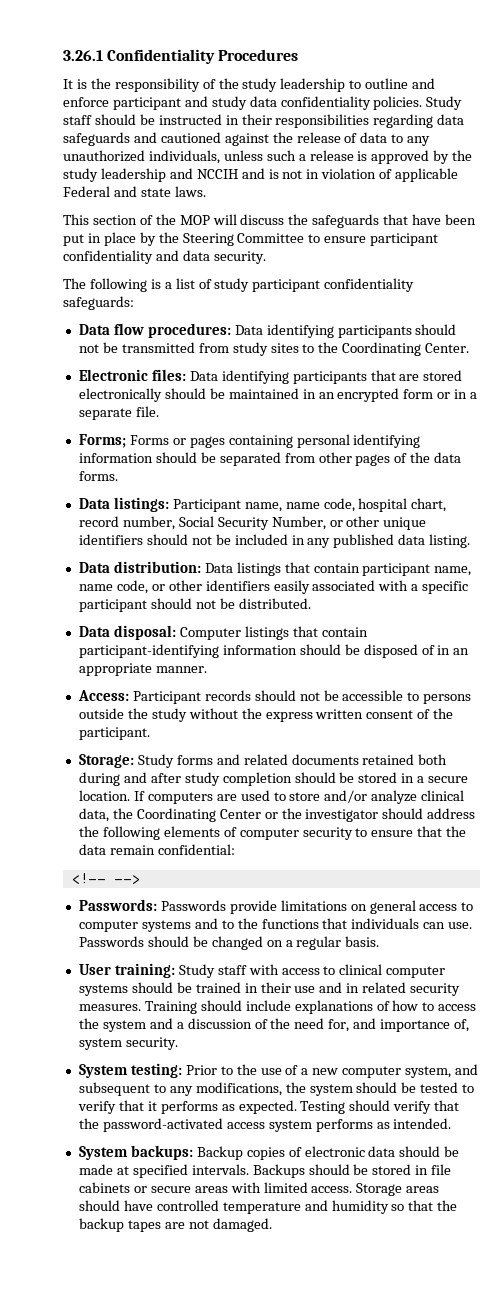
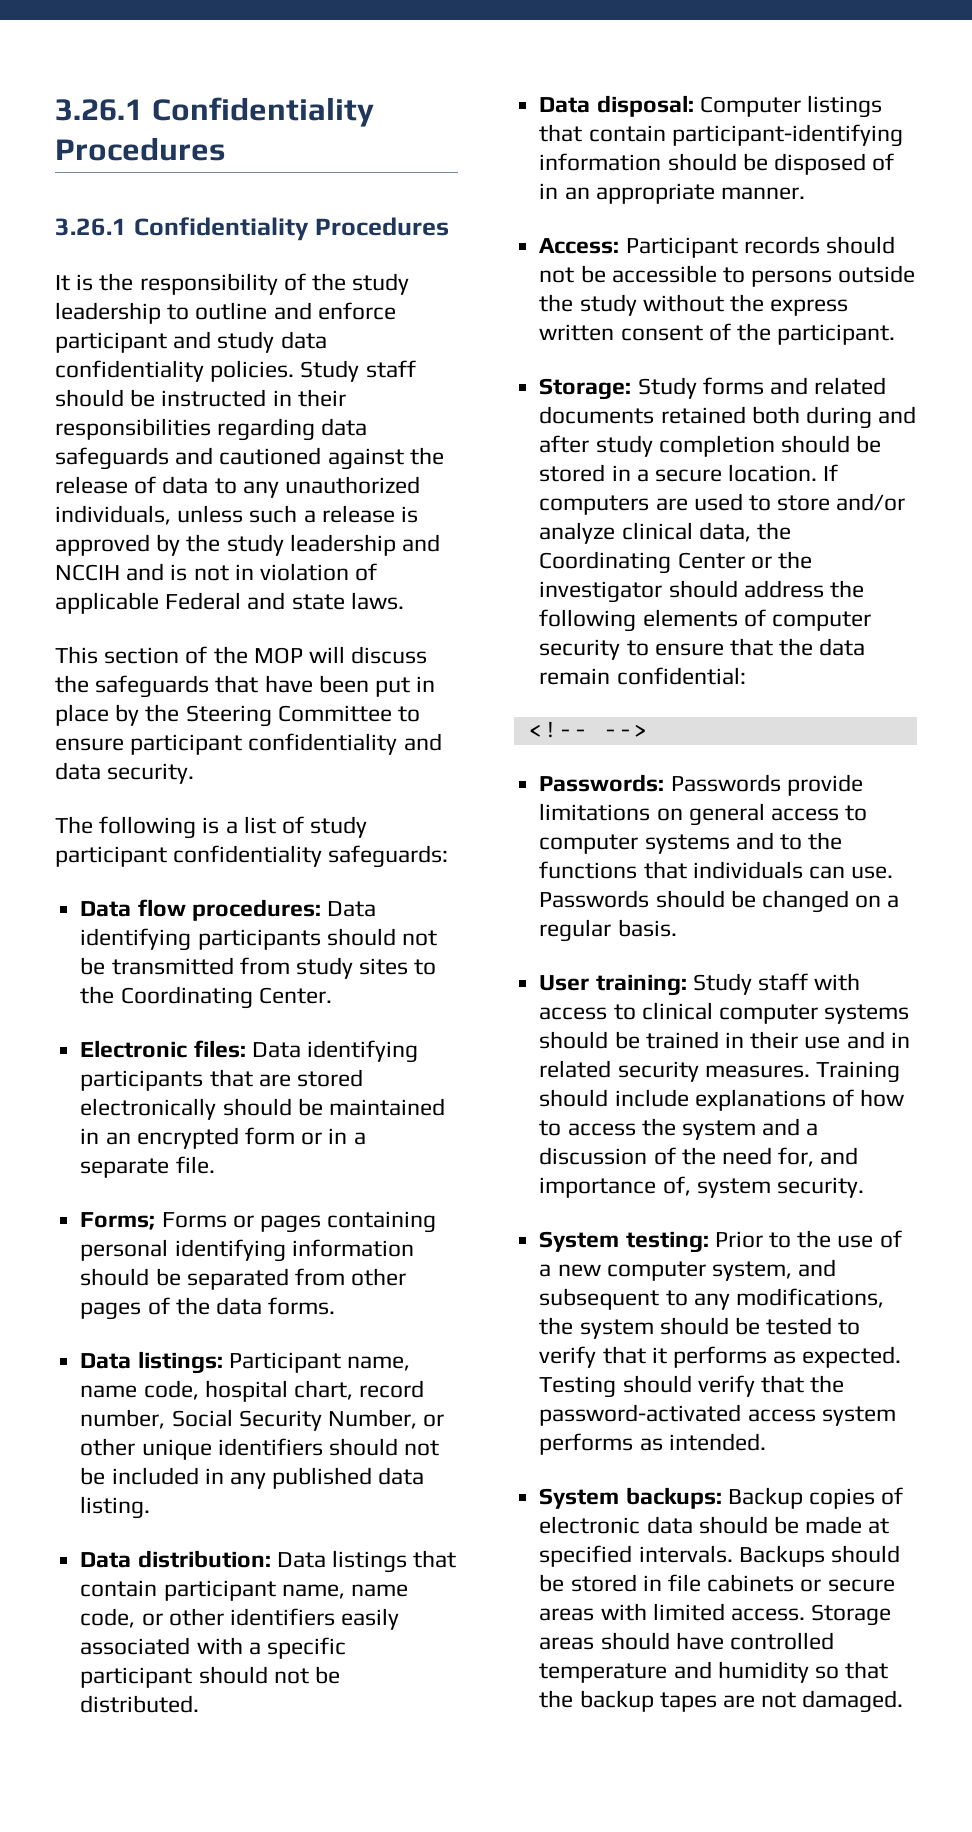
[63,49,299,64] 3.26.1 Confidentiality Procedures -> [55,97,374,127] [55,137,226,161] [55,217,449,241] 3.26.1 Confidentiality Procedures // 3.26.1 Confidentiality Procedures

